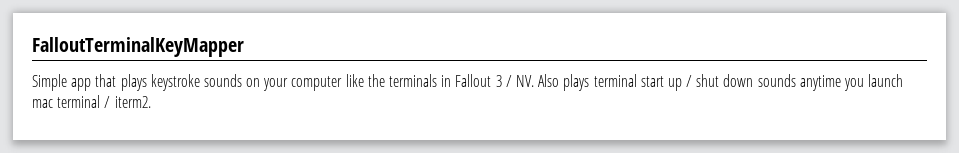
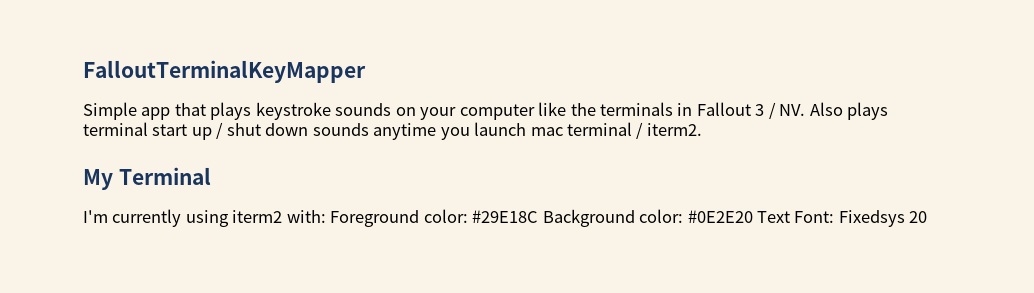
(151, 102) none -> [83,167,211,190] [83,209,928,227] // My Terminal // I'm currently using iterm2 with: Foreground color: #29E18C Background color: #0E2E20 Text Font: Fixedsys 20

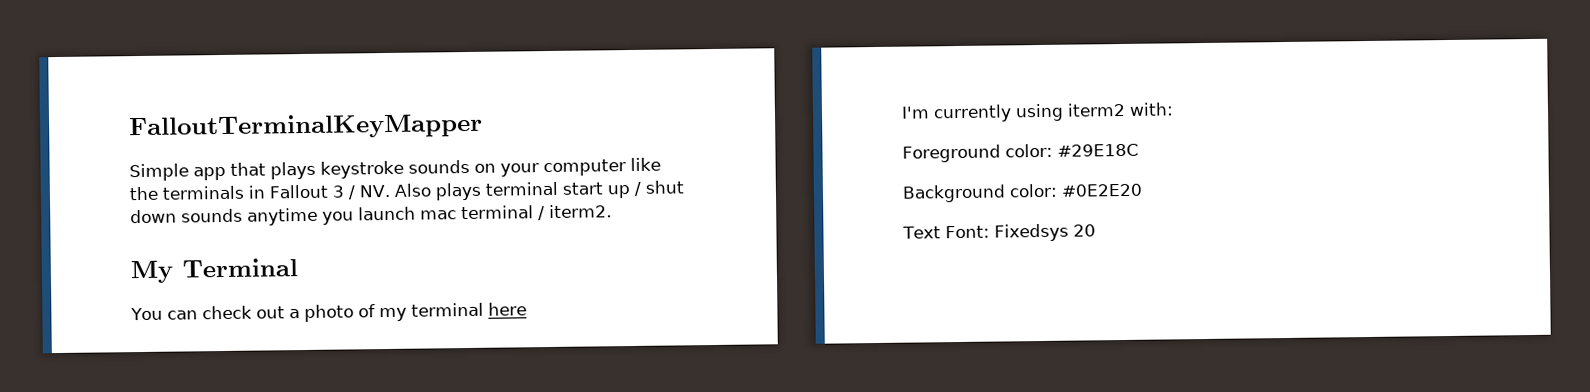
(211, 176) none -> [130,302,527,323] // You can check out a photo of my terminal here
(326, 216) none -> (1174, 109) //
(539, 216) none -> (1139, 150) //
(753, 216) none -> (1143, 190) //

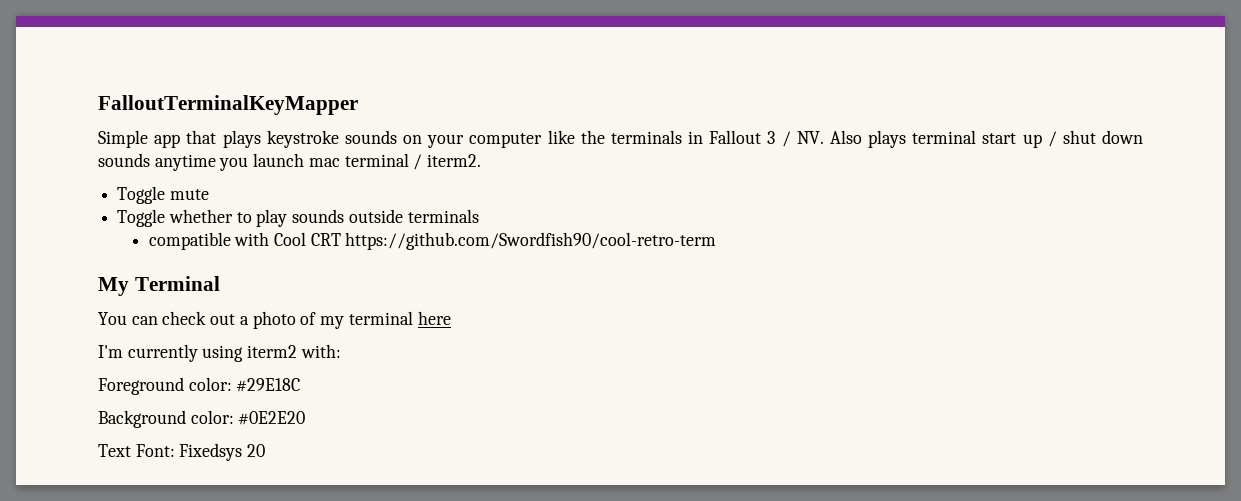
(612, 211) none -> [117,186,209,204] [117,209,479,227] [148,232,717,250] // Toggle mute // Toggle whether to play sounds outside terminals // compatible with Cool CRT https://github.com/Swordfish90/cool-retro-term

